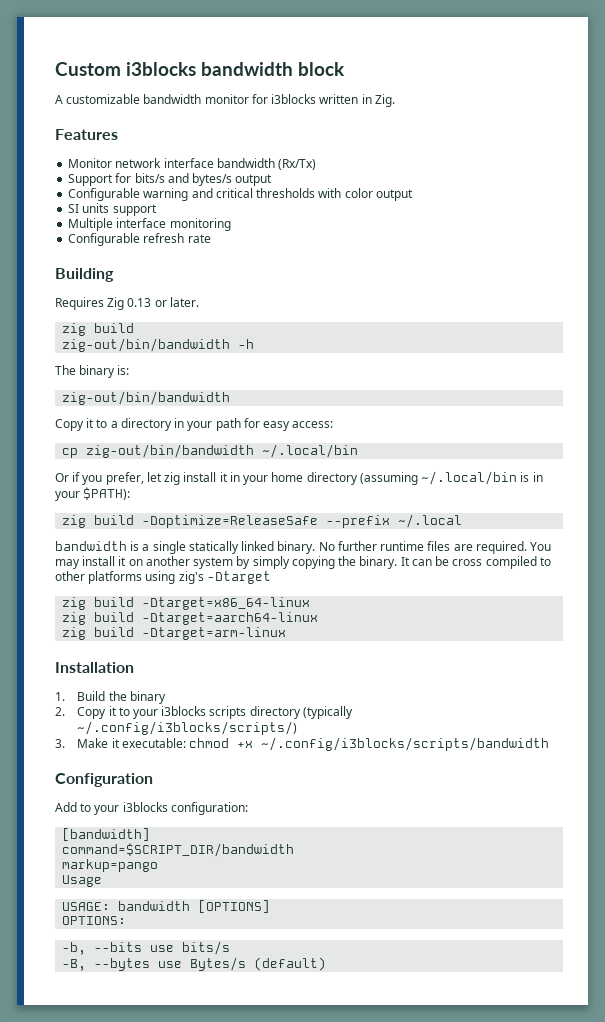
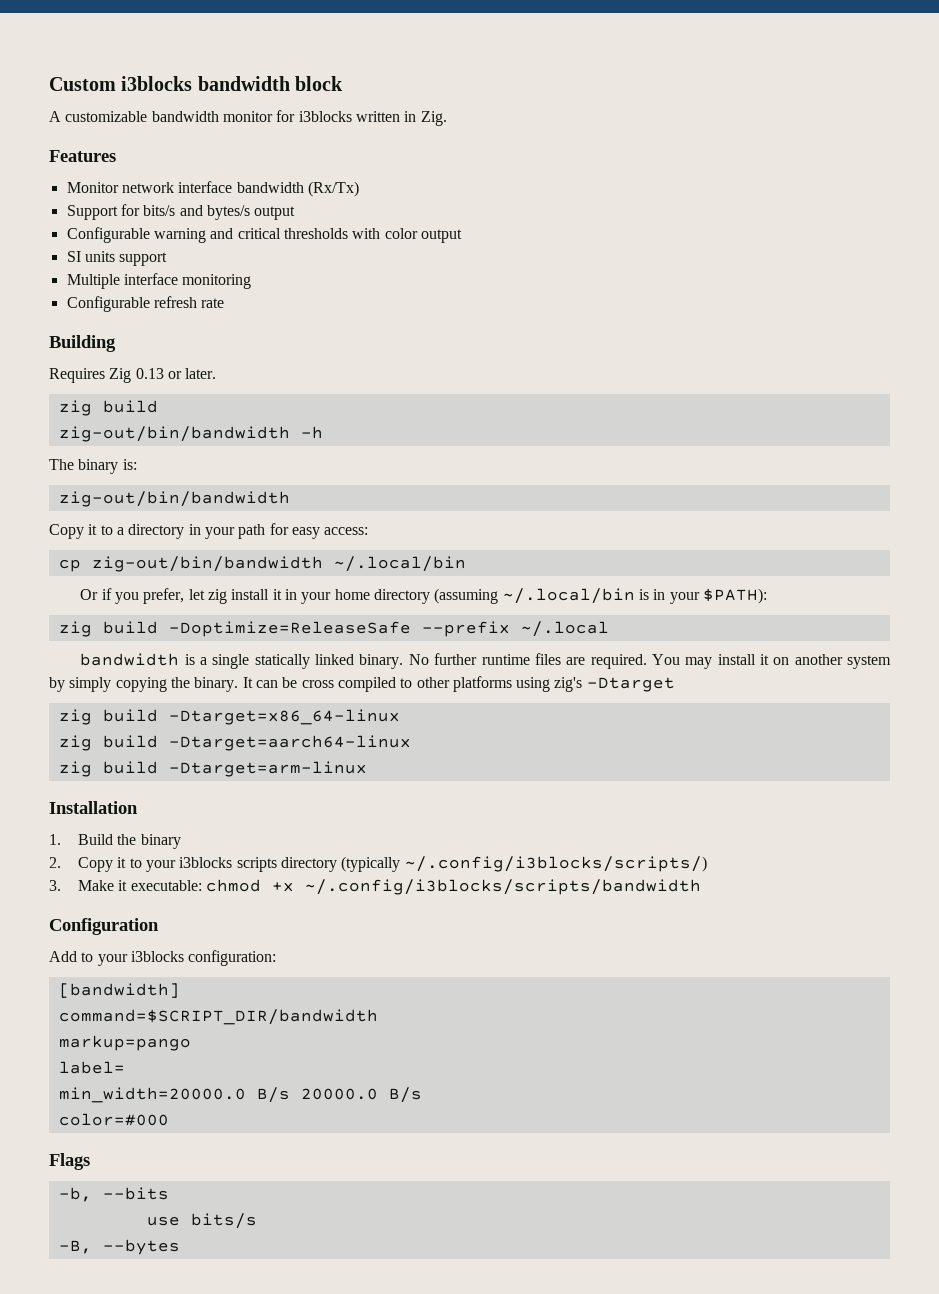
[62,875,103,887] [62,900,271,913] [62,916,127,925] Usage // USAGE: bandwidth [OPTIONS] // OPTIONS: -> [58,1061,125,1074] [58,1087,422,1103] [58,1113,169,1126] [49,1153,90,1170] label= // min_width=20000.0 B/s 20000.0 B/s // color=#000 // Flags
(143, 947) none -> (169, 1193) //
[158,957,327,971] use Bytes/s (default) -> (180, 1247) none

